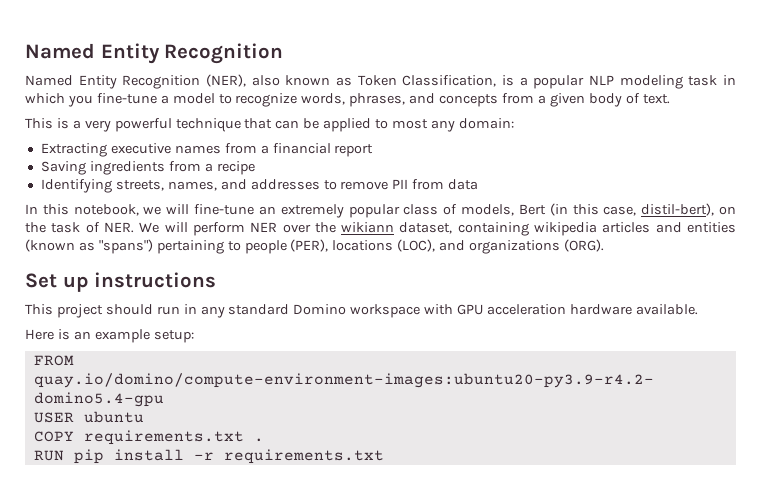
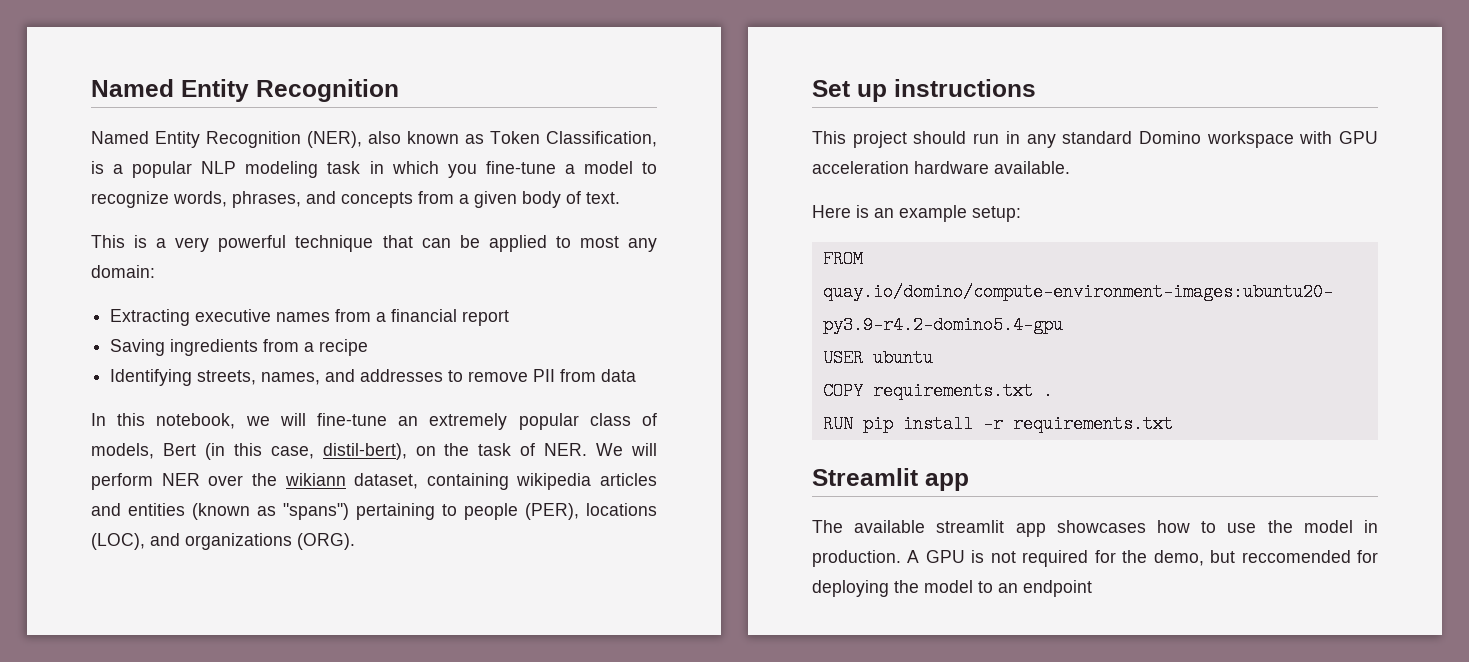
(384, 456) none -> [812,468,969,491] [812,520,1378,537] [812,550,1378,567] [812,580,1092,597] // Streamlit app // The available streamlit app showcases how to use the model in production. A GPU is not required for the demo, but reccomended for deploying the model to an endpoint

